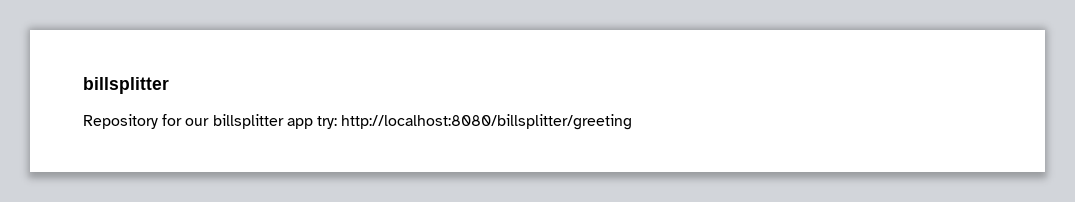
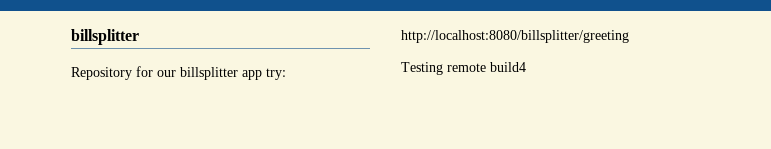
(633, 122) none -> [401,62,526,75] // Testing remote build4

